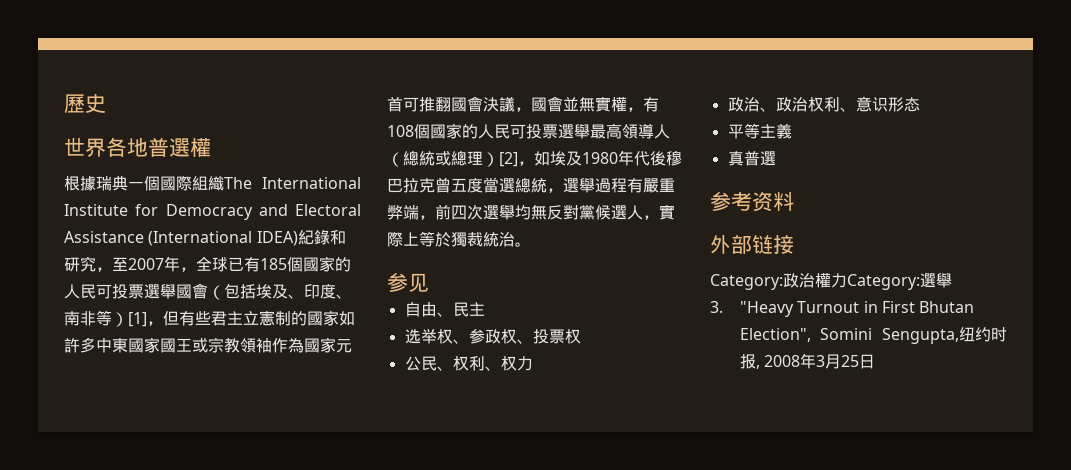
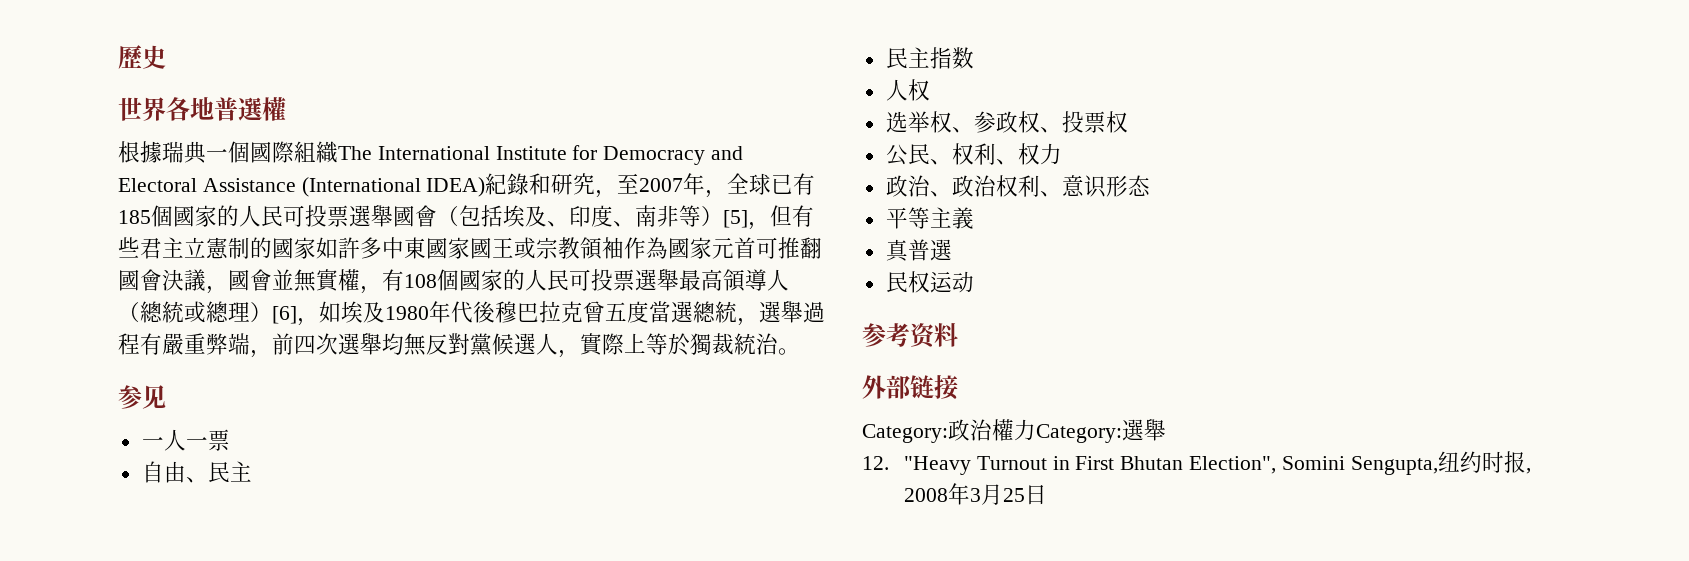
[128,312,147,327] [1] -> [723,210,748,228] [5]
[499,152,518,167] [2] -> [272,306,297,324] [6]
(429, 282) none -> [141,429,230,451] // 一人一票
(485, 309) none -> [885,47,974,69] [885,79,930,101] // 民主指数 // 人权
(776, 158) none -> [885,271,974,293] // 民权运动
[710,301,723,313] 3. -> [862,456,889,470] 12.

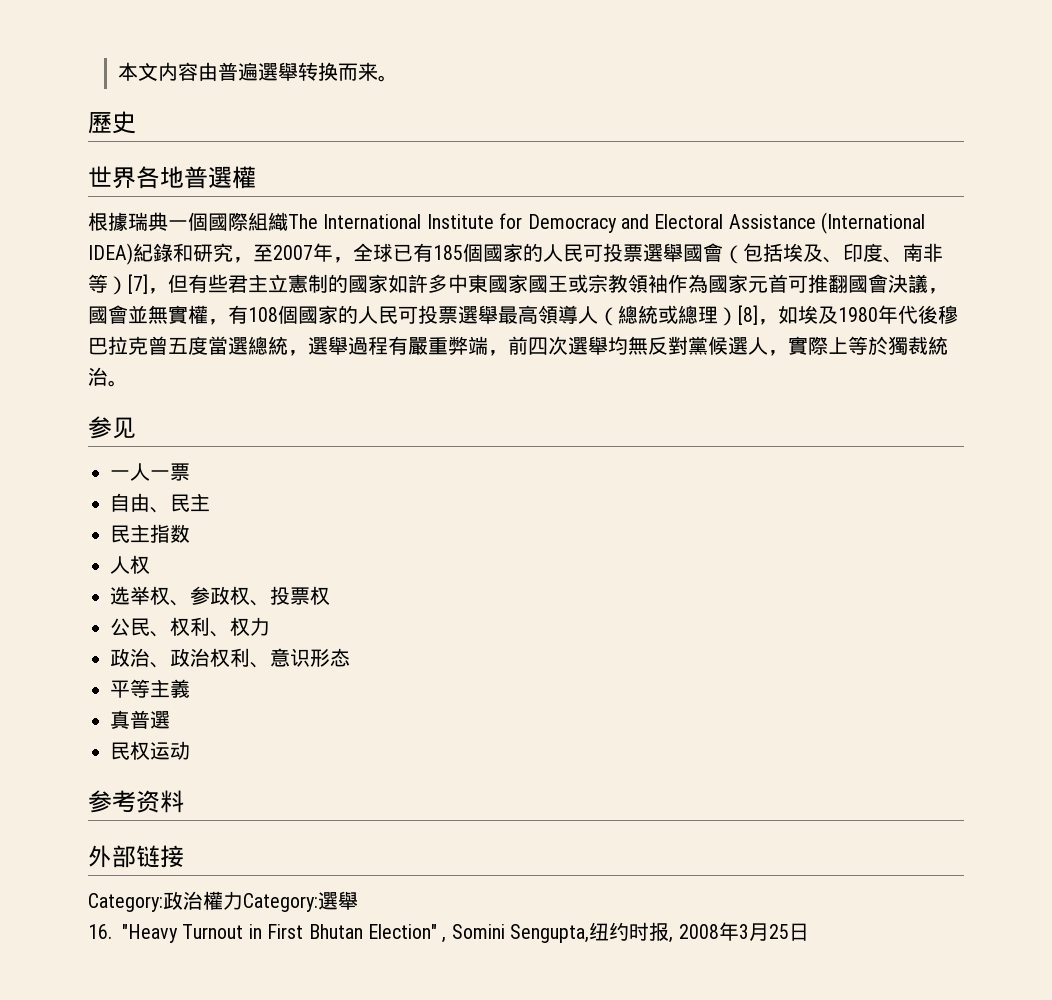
(118, 57) none -> [118,62,399,82] 本文内容由普遍選舉转换而来。 //
[723,210,748,228] [5] -> [128,274,148,294] [7]
[272,306,297,324] [6] -> [738,305,758,325] [8]
[862,456,889,470] 12. -> [88,924,112,939] 16.
[1188,456,1276,474] Election", -> [368,924,447,943] Election" ,

